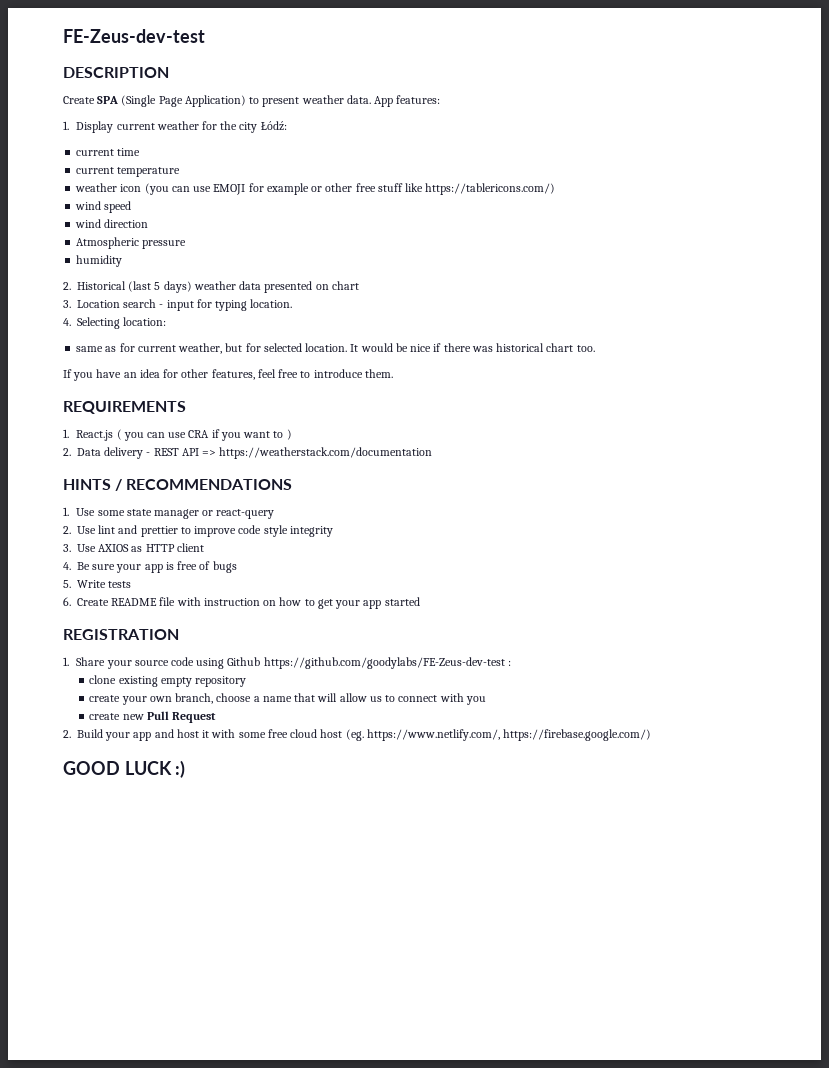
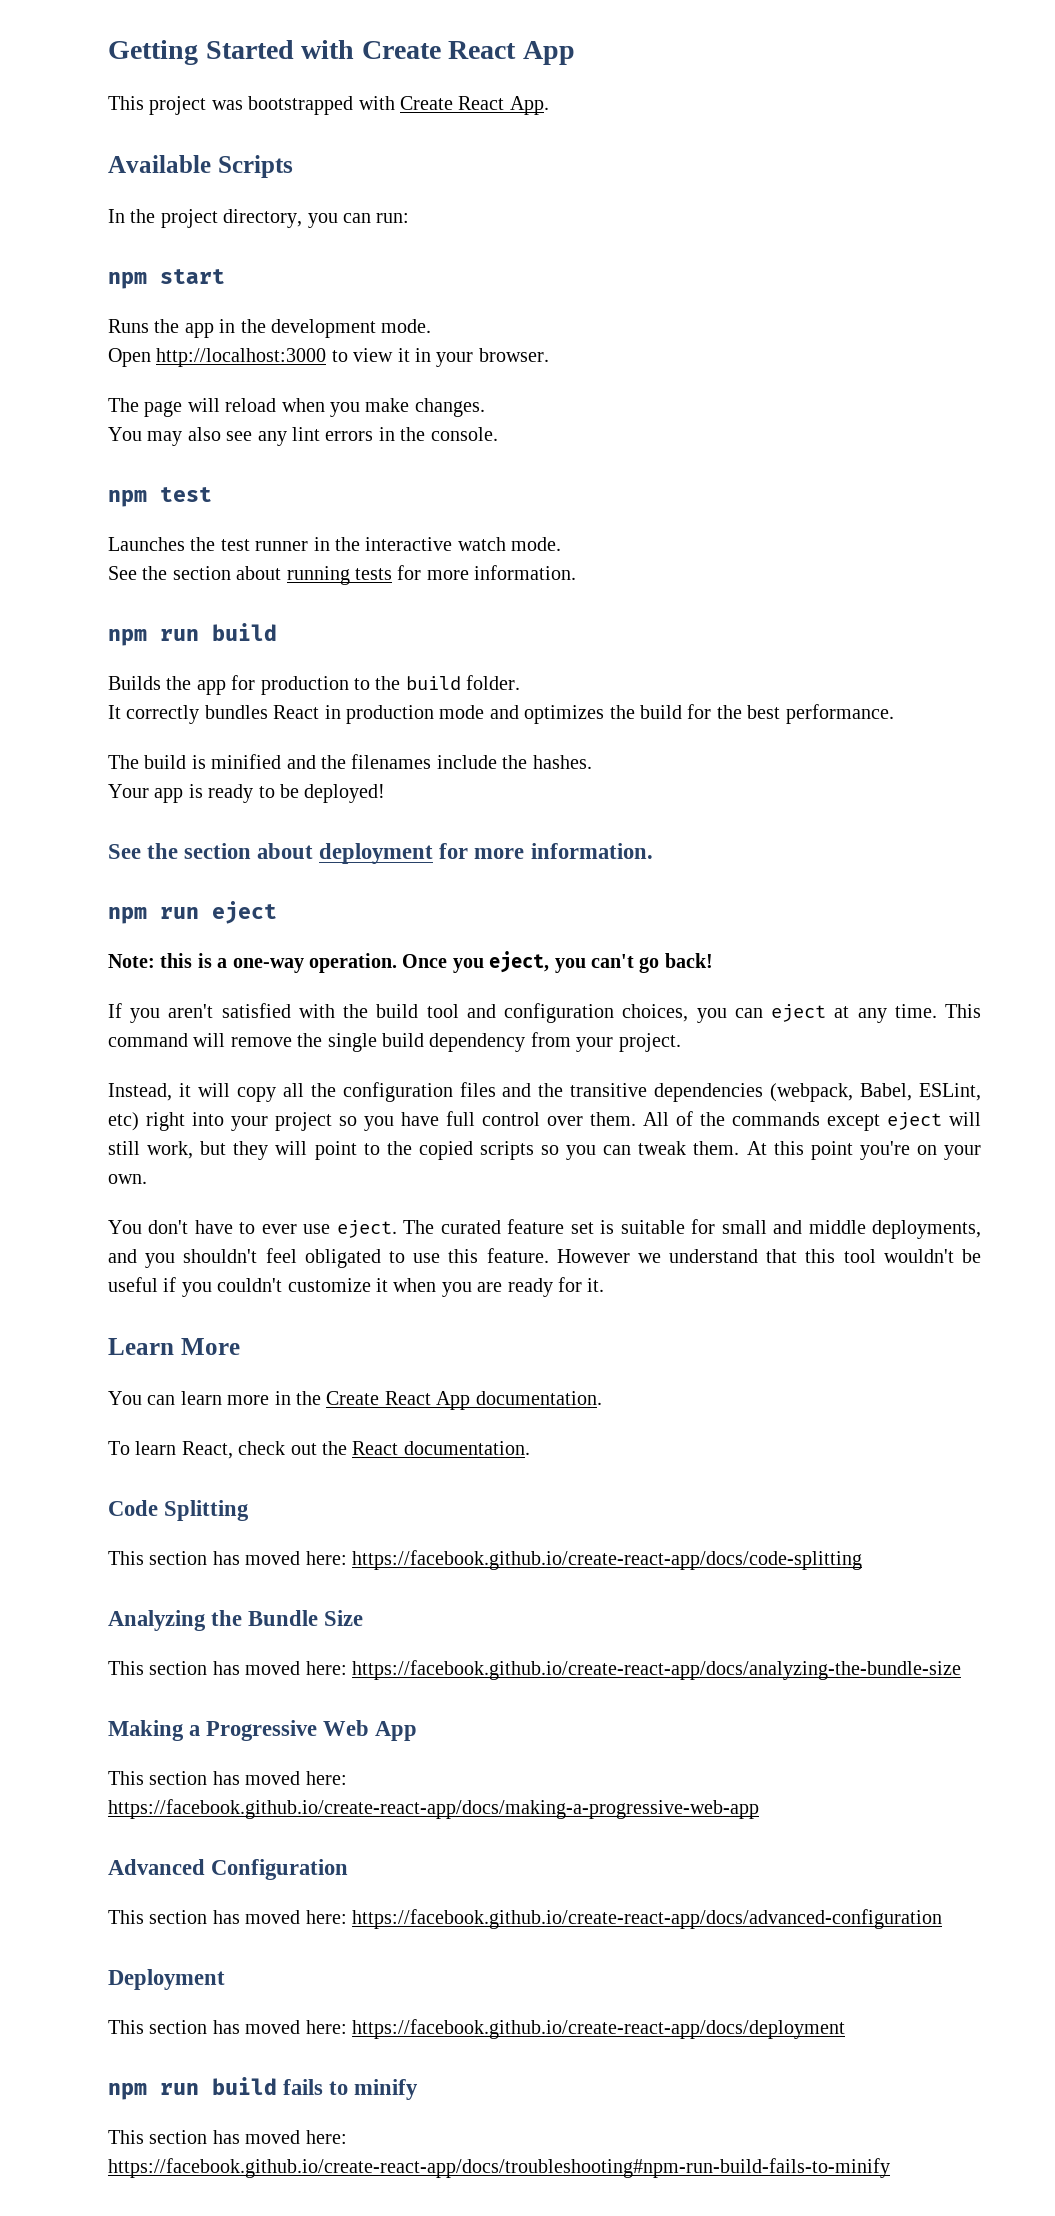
[63,29,205,43] [63,67,169,78] [63,95,441,107] [63,121,287,133] [76,148,141,156] [76,167,181,177] [75,183,556,195] [75,201,132,213] [75,219,149,228] [76,237,187,249] [76,255,123,267] [63,281,359,293] [63,299,293,311] [63,317,167,329] [76,343,595,354] [63,369,393,381] [63,401,186,414] [63,429,292,441] [63,447,433,459] [63,479,293,491] [63,507,275,519] [63,525,333,537] [63,543,204,552] [63,561,237,573] [63,580,132,588] [63,597,420,609] [63,629,179,640] [63,657,511,669] [89,675,247,687] [89,693,486,705] [89,711,217,723] [63,729,652,741] [63,760,186,778] FE-Zeus-dev-test // DESCRIPTION // Create SPA (Single Page Application) to present weather data. App features: // 1. Display current weather for the city Łódź: // current time // current temperature // weather icon (you can use EMOJI for example or other free stuff like https://tablericons.com/) // wind speed // wind direction // Atmospheric pressure // humidity // 2. Historical (last 5 days) weather data presented on chart // 3. Location search - input for typing location. // 4. Selecting location: // same as for current weather, but for selected location. It would be nice if there was historical chart too. // If you have an idea for other features, feel free to introduce them. // REQUIREMENTS // 1. React.js ( you can use CRA if you want to ) // 2. Data delivery - REST API => https://weatherstack.com/documentation // HINTS / RECOMMENDATIONS // 1. Use some state manager or react-query // 2. Use lint and prettier to improve code style integrity // 3. Use AXIOS as HTTP client // 4. Be sure your app is free of bugs // 5. Write tests // 6. Create README file with instruction on how to get your app started // REGISTRATION // 1. Share your source code using Github https://github.com/goodylabs/FE-Zeus-dev-test : // clone existing empty repository // create your own branch, choose a name that will allow us to connect with you // create new Pull Request // 2. Build your app and host it with some free cloud host (eg. https://www.netlify.com/, https://firebase.google.com/) // GOOD LUCK :) -> [108,40,575,65] [108,96,549,115] [108,155,293,178] [108,209,410,228] [108,269,225,289] [108,319,432,338] [108,348,549,367] [108,398,485,417] [108,427,498,446] [108,487,212,507] [108,537,562,551] [108,565,577,585] [108,623,277,646] [108,675,521,695] [108,704,894,724] [108,754,592,769] [108,784,386,803] [108,843,653,864] [108,901,277,924] [108,951,713,973] [108,1003,982,1023] [108,1032,681,1052] [108,1082,982,1102] [108,1111,981,1131] [108,1141,982,1160] [108,1174,147,1184] [108,1219,982,1239] [108,1248,981,1268] [108,1277,605,1297] [108,1338,240,1355] [108,1391,602,1410] [108,1441,530,1459] [108,1500,250,1521] [108,1550,862,1570] [108,1610,364,1631] [108,1660,961,1680] [108,1720,418,1741] [108,1771,347,1785] [108,1799,759,1819] [108,1859,349,1880] [108,1909,942,1929] [108,1969,225,1990] [108,2019,845,2039] [108,2077,419,2100] [108,2130,347,2144] [108,2158,890,2178] Getting Started with Create React App // This project was bootstrapped with Create React App. // Available Scripts // In the project directory, you can run: // npm start // Runs the app in the development mode. // Open http://localhost:3000 to view it in your browser. // The page will reload when you make changes. // You may also see any lint errors in the console. // npm test // Launches the test runner in the interactive watch mode. // See the section about running tests for more information. // npm run build // Builds the app for production to the build folder. // It correctly bundles React in production mode and optimizes the build for the best performance. // The build is minified and the filenames include the hashes. // Your app is ready to be deployed! // See the section about deployment for more information. // npm run eject // Note: this is a one-way operation. Once you eject, you can't go back! // If you aren't satisfied with the build tool and configuration choices, you can eject at any time. This command will remove the single build dependency from your project. // Instead, it will copy all the configuration files and the transitive dependencies (webpack, Babel, ESLint, etc) right into your project so you have full control over them. All of the commands except eject will still work, but they will point to the copied scripts so you can tweak them. At this point you're on your own. // You don't have to ever use eject. The curated feature set is suitable for small and middle deployments, and you shouldn't feel obligated to use this feature. However we understand that this tool wouldn't be useful if you couldn't customize it when you are ready for it. // Learn More // You can learn more in the Create React App documentation. // To learn React, check out the React documentation. // Code Splitting // This section has moved here: https://facebook.github.io/create-react-app/docs/code-splitting // Analyzing the Bundle Size // This section has moved here: https://facebook.github.io/create-react-app/docs/analyzing-the-bundle-size // Making a Progressive Web App // This section has moved here: https://facebook.github.io/create-react-app/docs/making-a-progressive-web-app // Advanced Configuration // This section has moved here: https://facebook.github.io/create-react-app/docs/advanced-configuration // Deployment // This section has moved here: https://facebook.github.io/create-react-app/docs/deployment // npm run build fails to minify // This section has moved here: https://facebook.github.io/create-react-app/docs/troubleshooting#npm-run-build-fails-to-minify

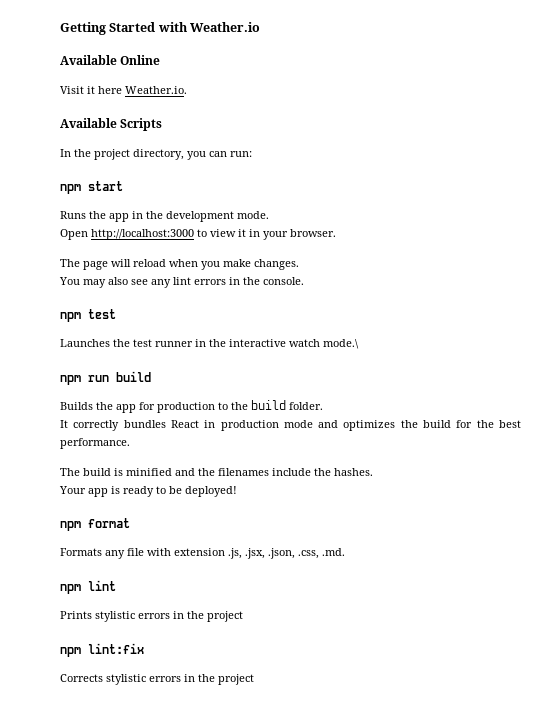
[361,41,575,65] [108,96,549,115] Create React App // This project was bootstrapped with Create React App. -> [190,22,261,32] [60,55,161,65] [60,86,187,94] Weather.io // Available Online // Visit it here Weather.io.
[511,537,562,551] [108,565,577,585] mode. // See the section about running tests for more information. -> [323,339,359,349] mode.\
[108,843,653,864] [108,901,277,924] [108,951,713,973] [108,1003,982,1023] [108,1032,681,1052] [108,1082,982,1102] [108,1111,981,1131] [108,1141,982,1160] [108,1174,147,1184] [108,1219,982,1239] [108,1248,981,1268] [108,1277,605,1297] [108,1338,240,1355] [108,1391,602,1410] [108,1441,530,1459] [108,1500,250,1521] [108,1550,862,1570] [108,1610,364,1631] [108,1660,961,1680] [108,1720,418,1741] [108,1771,347,1785] [108,1799,759,1819] [108,1859,349,1880] [108,1909,942,1929] [108,1969,225,1990] [108,2019,845,2039] [108,2077,419,2100] [108,2130,347,2144] [108,2158,890,2178] See the section about deployment for more information. // npm run eject // Note: this is a one-way operation. Once you eject, you can't go back! // If you aren't satisfied with the build tool and configuration choices, you can eject at any time. This command will remove the single build dependency from your project. // Instead, it will copy all the configuration files and the transitive dependencies (webpack, Babel, ESLint, etc) right into your project so you have full control over them. All of the commands except eject will still work, but they will point to the copied scripts so you can tweak them. At this point you're on your own. // You don't have to ever use eject. The curated feature set is suitable for small and middle deployments, and you shouldn't feel obligated to use this feature. However we understand that this tool wouldn't be useful if you couldn't customize it when you are ready for it. // Learn More // You can learn more in the Create React App documentation. // To learn React, check out the React documentation. // Code Splitting // This section has moved here: https://facebook.github.io/create-react-app/docs/code-splitting // Analyzing the Bundle Size // This section has moved here: https://facebook.github.io/create-react-app/docs/analyzing-the-bundle-size // Making a Progressive Web App // This section has moved here: https://facebook.github.io/create-react-app/docs/making-a-progressive-web-app // Advanced Configuration // This section has moved here: https://facebook.github.io/create-react-app/docs/advanced-configuration // Deployment // This section has moved here: https://facebook.github.io/create-react-app/docs/deployment // npm run build fails to minify // This section has moved here: https://facebook.github.io/create-react-app/docs/troubleshooting#npm-run-build-fails-to-minify -> [60,518,130,531] [60,548,345,559] [60,580,116,594] [60,611,243,622] [60,643,144,657] [60,674,254,685] npm format // Formats any file with extension .js, .jsx, .json, .css, .md. // npm lint // Prints stylistic errors in the project // npm lint:fix // Corrects stylistic errors in the project

